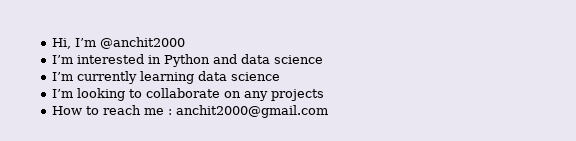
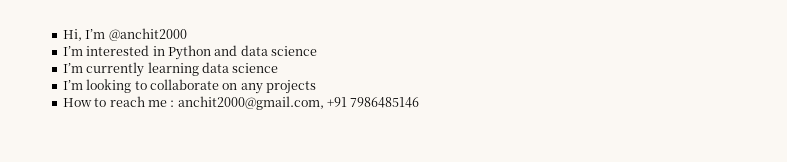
[176,105,329,118] anchit2000@gmail.com -> [177,96,420,110] anchit2000@gmail.com, +91 7986485146

